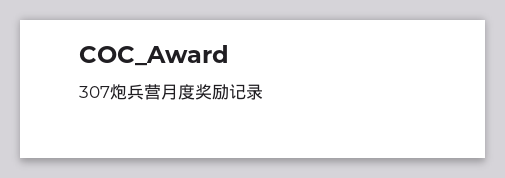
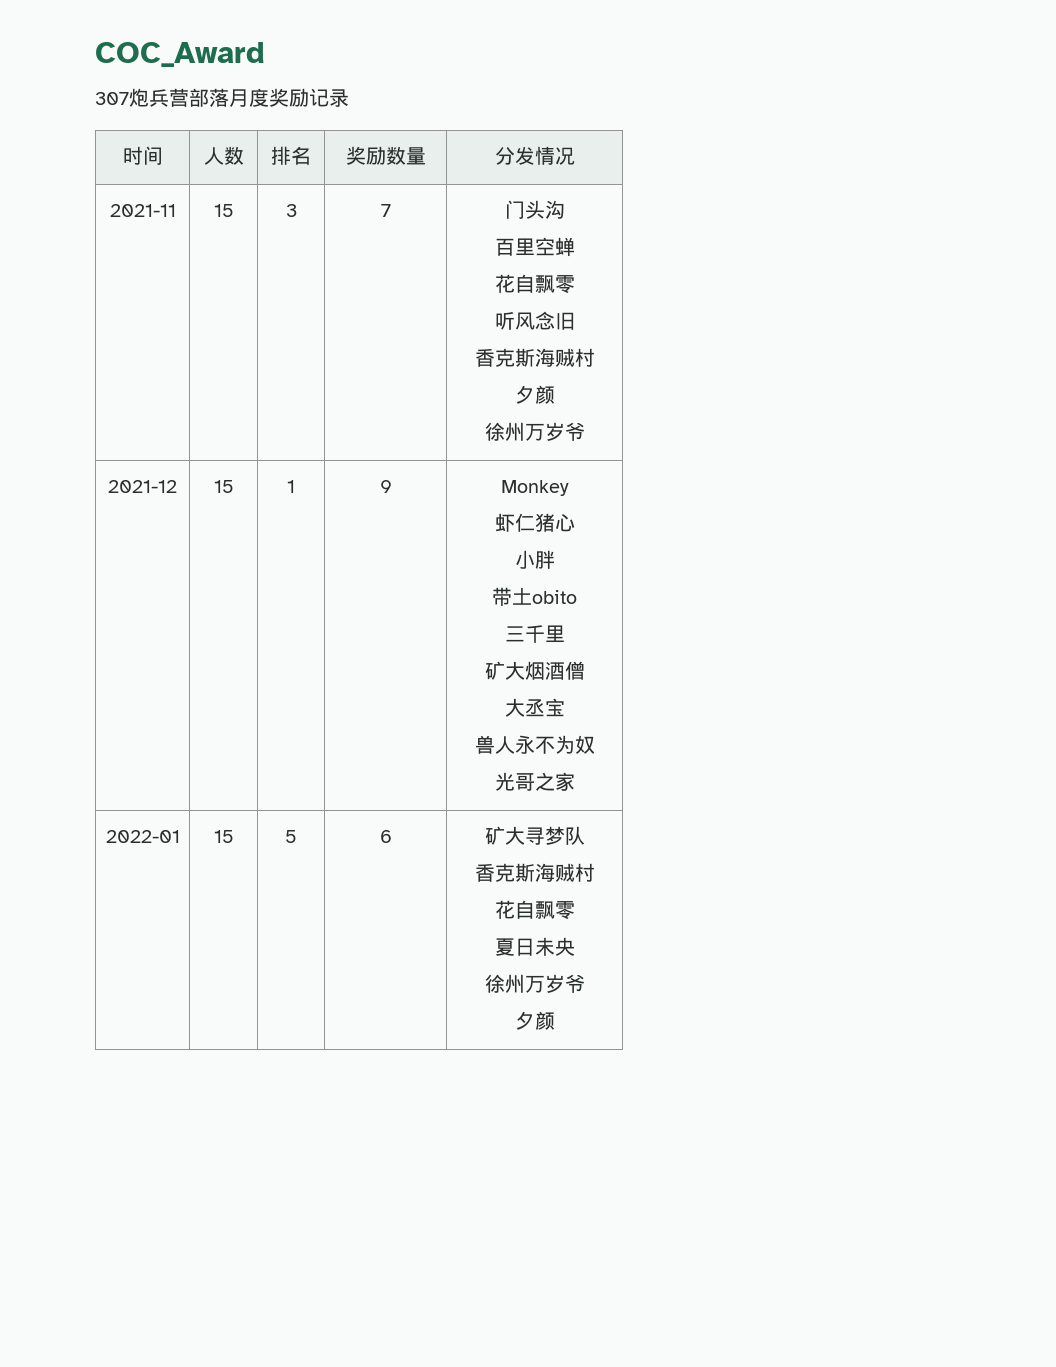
(161, 92) none -> [189,88,229,107] 部落
(263, 92) none -> [122,146,163,165] [203,146,244,165] [271,146,311,165] [345,146,426,165] [494,146,575,165] [109,204,176,217] [213,204,234,217] [285,204,297,217] [380,204,391,217] [504,200,565,219] [494,237,575,257] [494,274,575,294] [494,311,575,330] [474,348,595,367] [514,385,555,404] [484,422,585,442] [108,480,177,493] [213,480,234,493] [287,480,295,493] [379,480,392,493] [500,480,569,496] [494,513,575,532] [514,550,555,569] [491,587,577,606] [504,625,565,643] [484,661,585,680] [504,698,565,717] [474,735,595,754] [494,772,575,791] [105,830,180,843] [213,830,234,843] [285,830,297,843] [379,830,392,843] [484,826,585,845] [474,863,595,882] [494,900,575,920] [494,937,575,956] [484,974,585,994] [514,1011,555,1030] // 时间 | 人数 | 排名 | 奖励数量 | 分发情况 // 2021-11 | 15 | 3 | 7 | 门头沟 // 百里空蝉 // 花自飘零 // 听风念旧 // 香克斯海贼村 // 夕颜 // 徐州万岁爷 // 2021-12 | 15 | 1 | 9 | Monkey // 虾仁猪心 // 小胖 // 带土obito // 三千里 // 矿大烟酒僧 // 大丞宝 // 兽人永不为奴 // 光哥之家 // 2022-01 | 15 | 5 | 6 | 矿大寻梦队 // 香克斯海贼村 // 花自飘零 // 夏日未央 // 徐州万岁爷 // 夕颜

